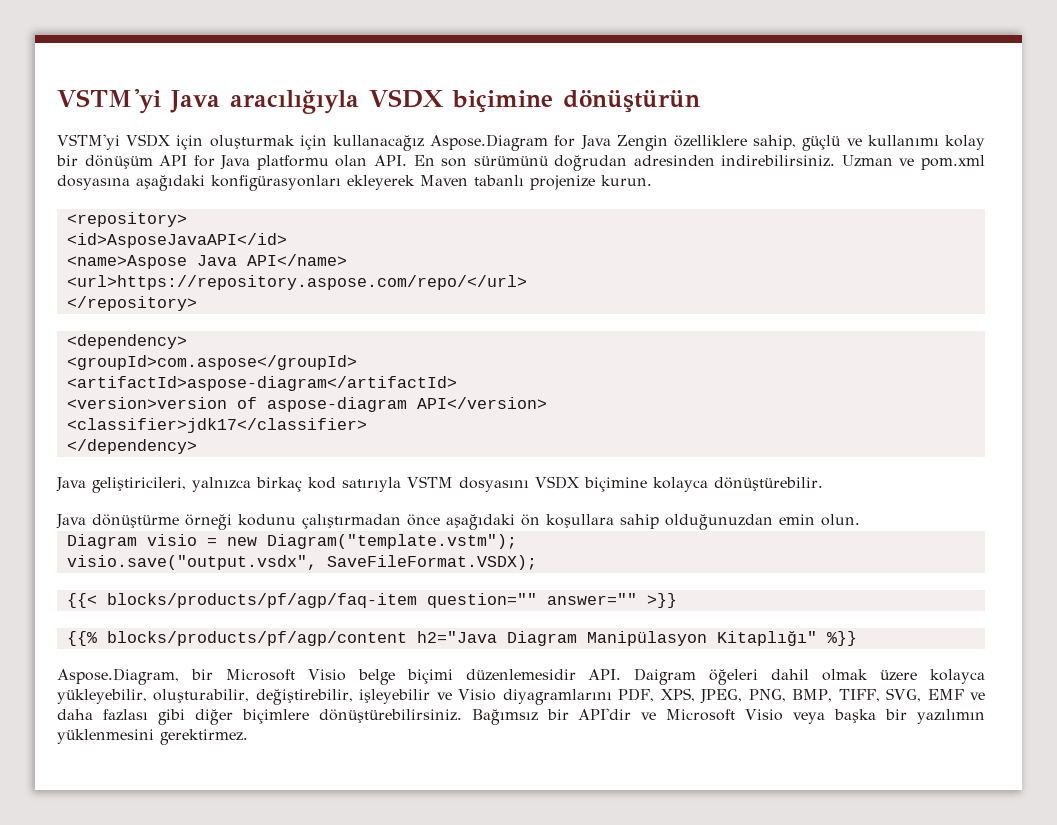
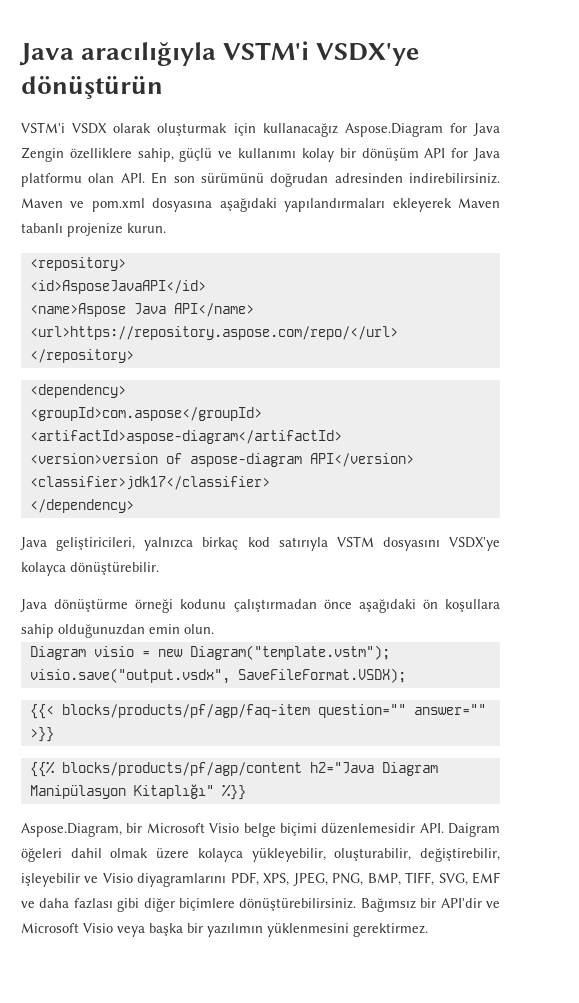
[57,89,161,114] VSTM'yi -> (19, 54) none
[368,89,553,113] VSDX biçimine -> [223,41,420,66] VSTM'i VSDX'ye
[57,134,204,150] VSTM'yi VSDX için -> [21,122,152,134] VSTM'i VSDX olarak
[841,155,893,167] Uzman -> [21,198,63,208] Maven
[211,175,341,191] konfigürasyonları -> [284,198,386,212] yapılandırmaları
[535,476,647,492] VSDX biçimine -> [449,537,500,551] VSDX'ye

